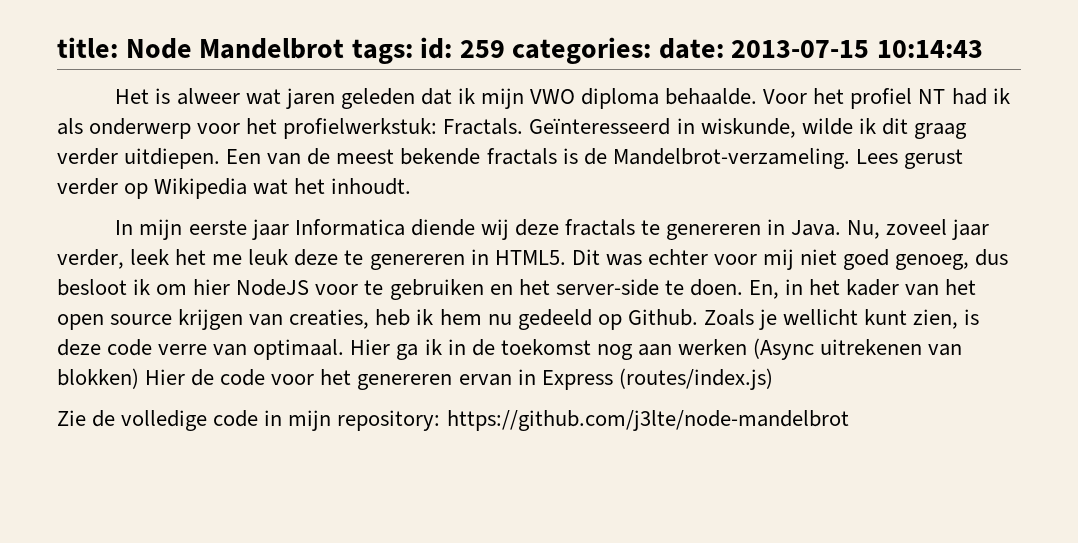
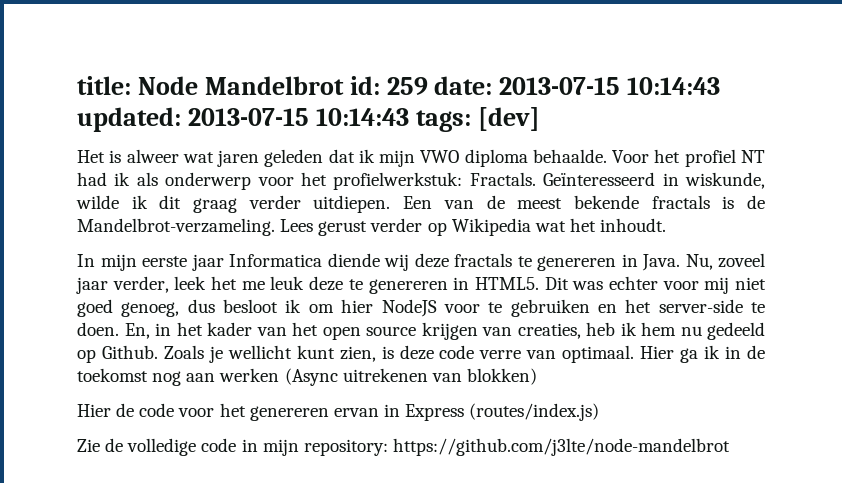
[351,39,413,64] tags: -> (344, 85) none
[512,37,652,64] categories: -> (428, 86) none
(984, 49) none -> [77,107,540,132] updated: 2013-07-15 10:14:43 tags: [dev]
(139, 378) none -> (537, 376) //

